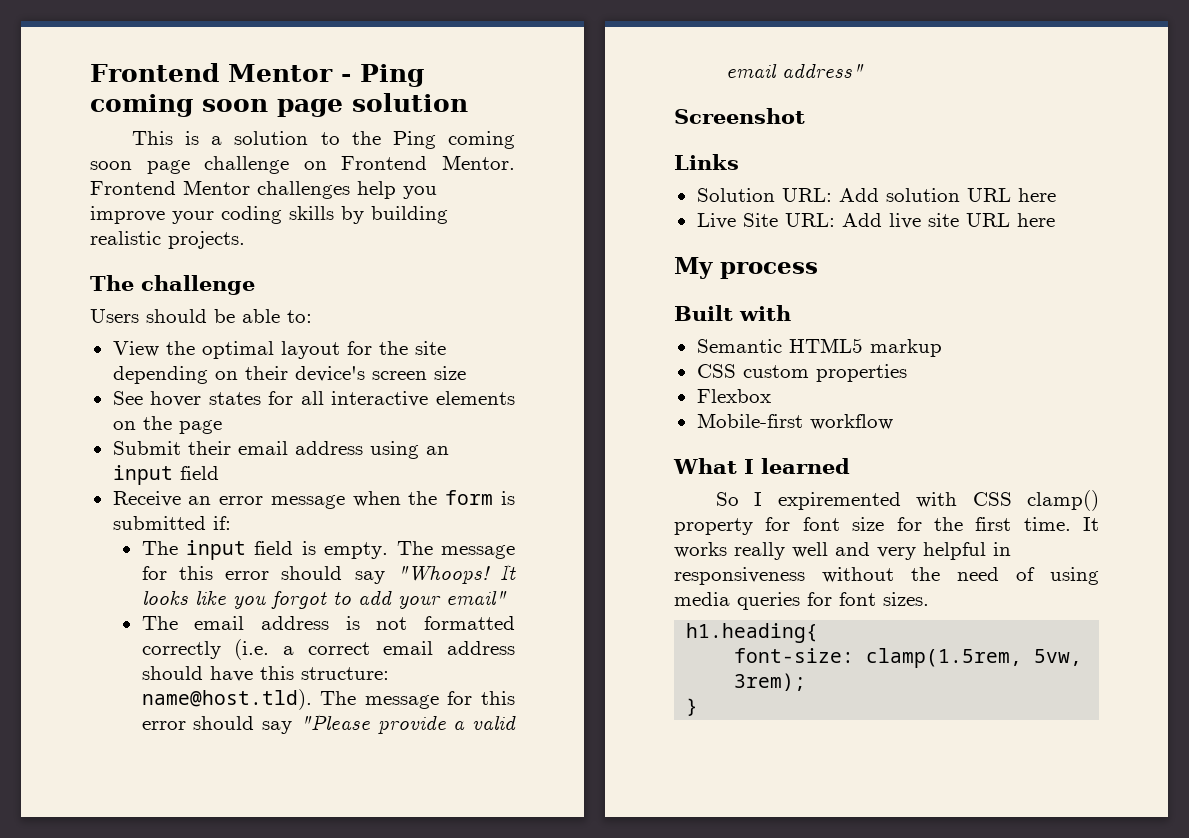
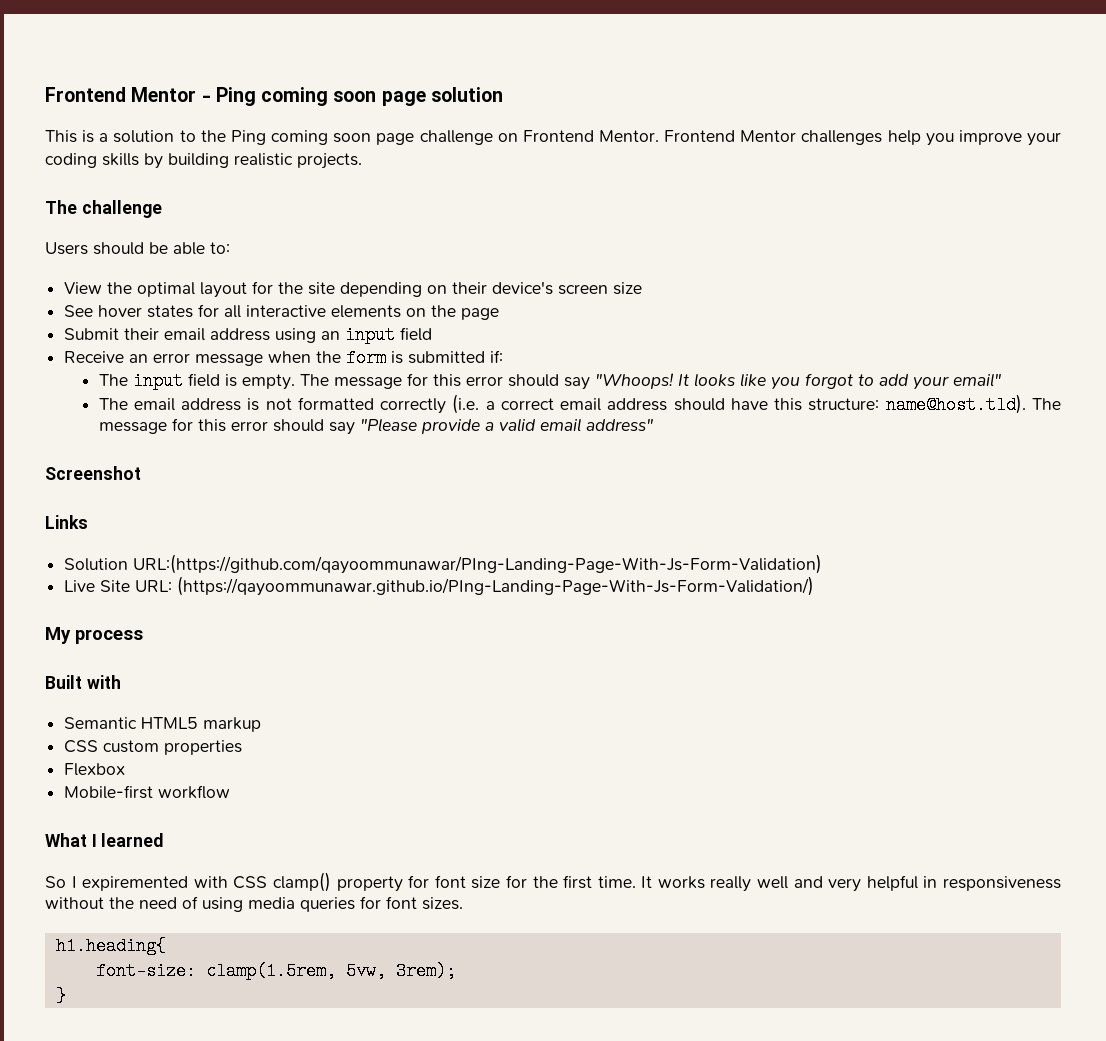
[781,188,1056,202] [696,213,1055,229] URL: Add solution URL here // Live Site URL: Add live site URL here -> [133,554,823,574] [64,576,815,596] URL:(https://github.com/qayoommunawar/PIng-Landing-Page-With-Js-Form-Validation) // Live Site URL: (https://qayoommunawar.github.io/PIng-Landing-Page-With-Js-Form-Validation/)

